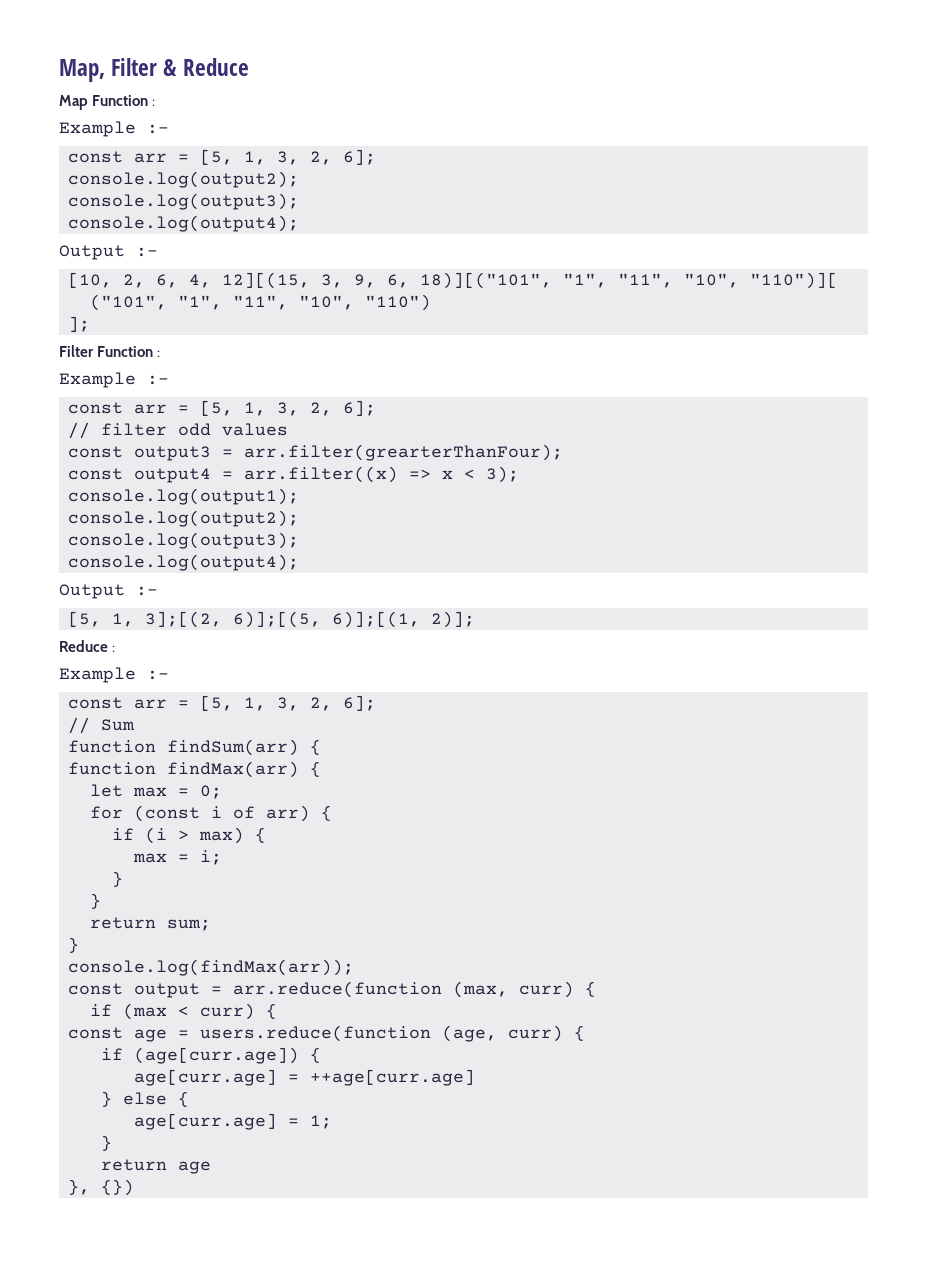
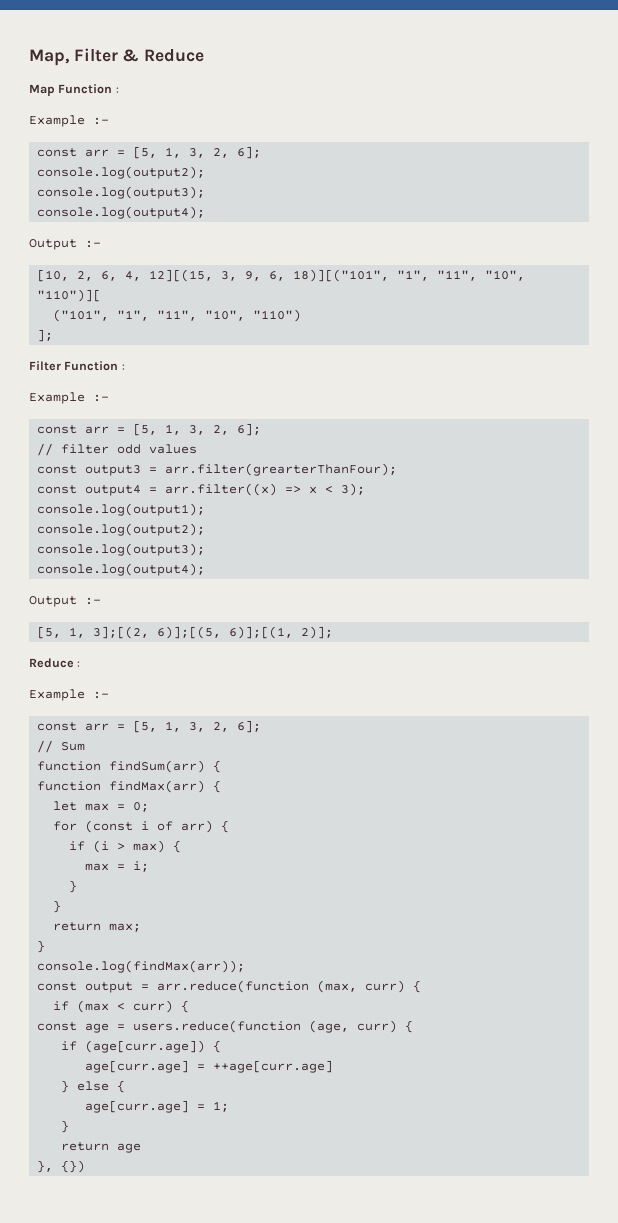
[167,919,211,931] sum; -> [108,923,141,932] max;

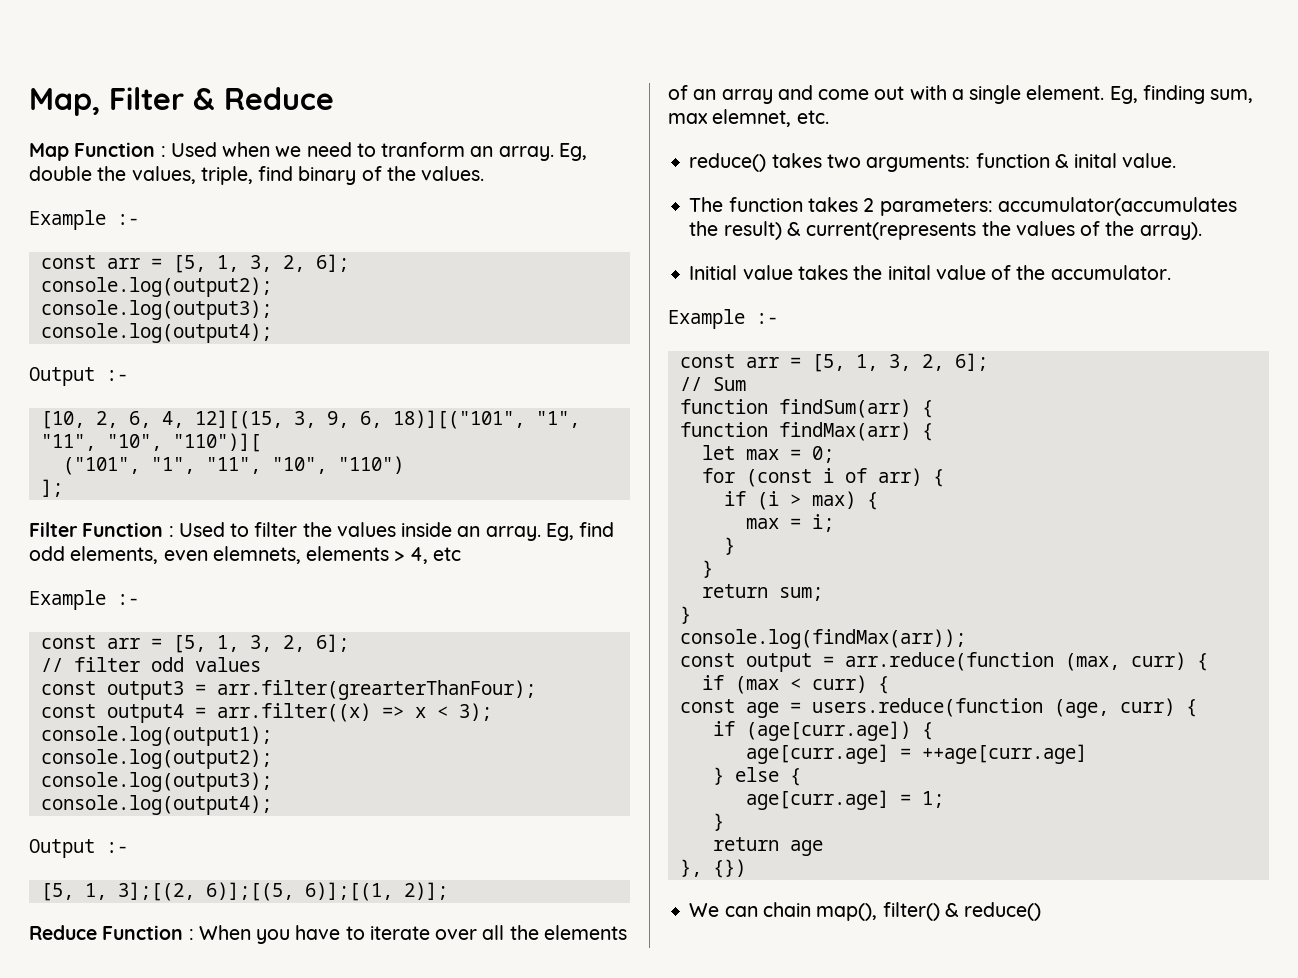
(119, 90) none -> [170,142,587,161] [29,166,485,185] Used when we need to tranform an array. Eg, double the values, triple, find binary of the values.
(125, 367) none -> [178,522,615,541] [29,546,461,564] Used to filter the values inside an array. Eg, find odd elements, even elemnets, elements > 4, etc
[77,661,81,667] : -> [102,925,627,944] [668,85,1254,104] [668,109,829,127] [689,153,1177,172] [689,197,1237,216] [689,221,1202,240] [689,265,1171,280] Function : When you have to iterate over all the elements of an array and come out with a single element. Eg, finding sum, max elemnet, etc. // reduce() takes two arguments: function & inital value. // The function takes 2 parameters: accumulator(accumulates the result) & current(represents the values of the array). // Initial value takes the inital value of the accumulator.
[108,923,141,932] max; -> [778,587,823,601] sum;
(85, 1166) none -> [689,902,1042,921] // We can chain map(), filter() & reduce()

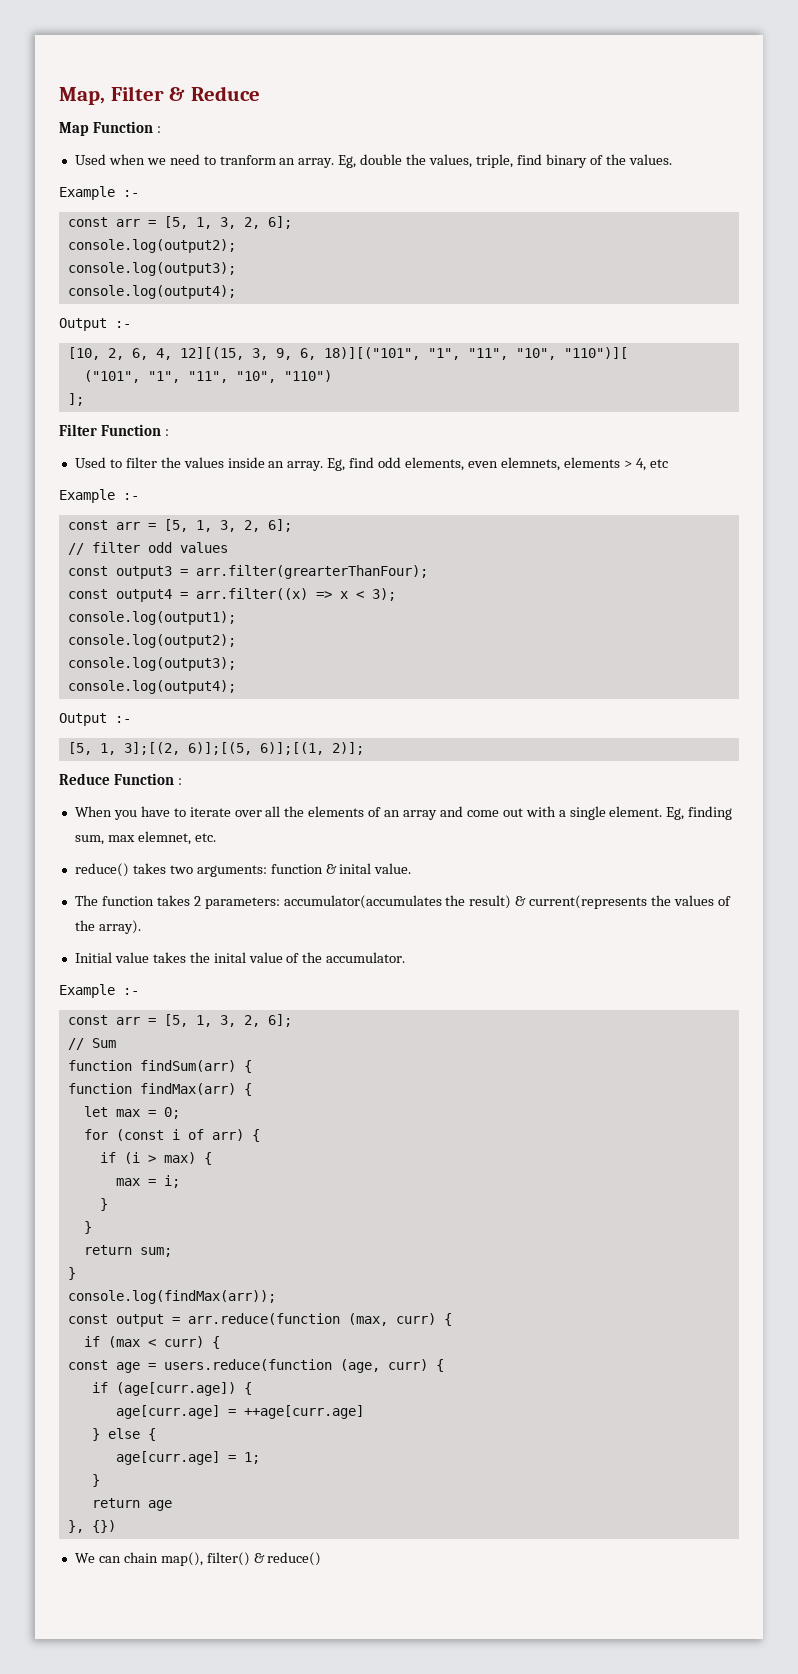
(166, 151) none -> (161, 129) //
(174, 531) none -> (169, 432) //
(194, 934) none -> (182, 781) //

